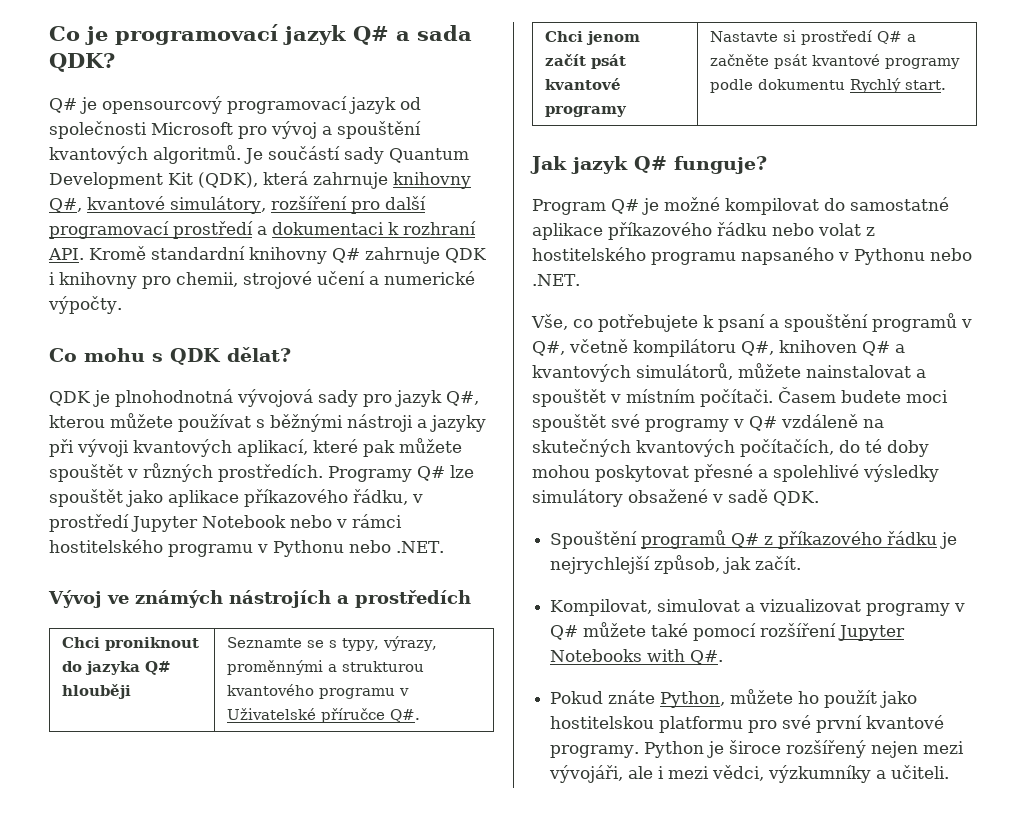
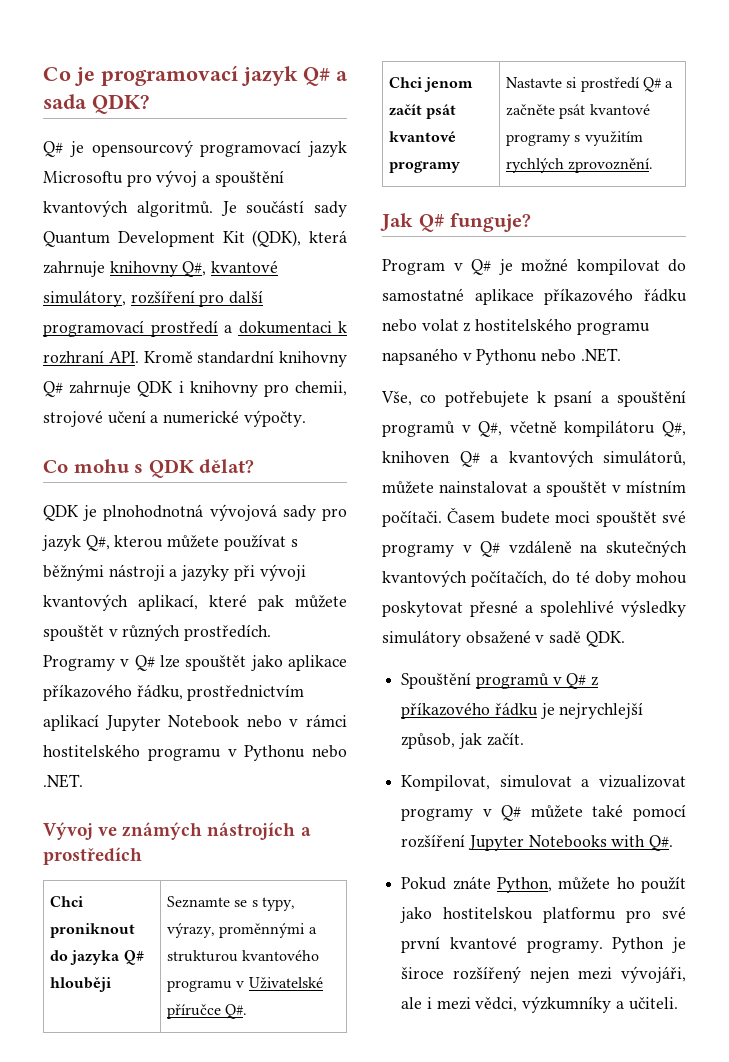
[400,97,421,110] [49,121,233,139] od společnosti Microsoft -> [43,171,123,184] Microsoftu
(412, 474) none -> [120,659,130,667] v
[412,494,423,503] [49,514,129,532] v prostředí -> [187,684,305,701] [43,714,99,731] prostřednictvím aplikací
[709,78,946,93] podle dokumentu Rychlý start. -> [574,131,643,146] [506,158,654,173] s využitím rychlých zprovoznění.
[571,156,628,174] jazyk -> (413, 222) none
(606, 207) none -> [453,263,463,271] v
(727, 539) none -> [552,677,562,685] v

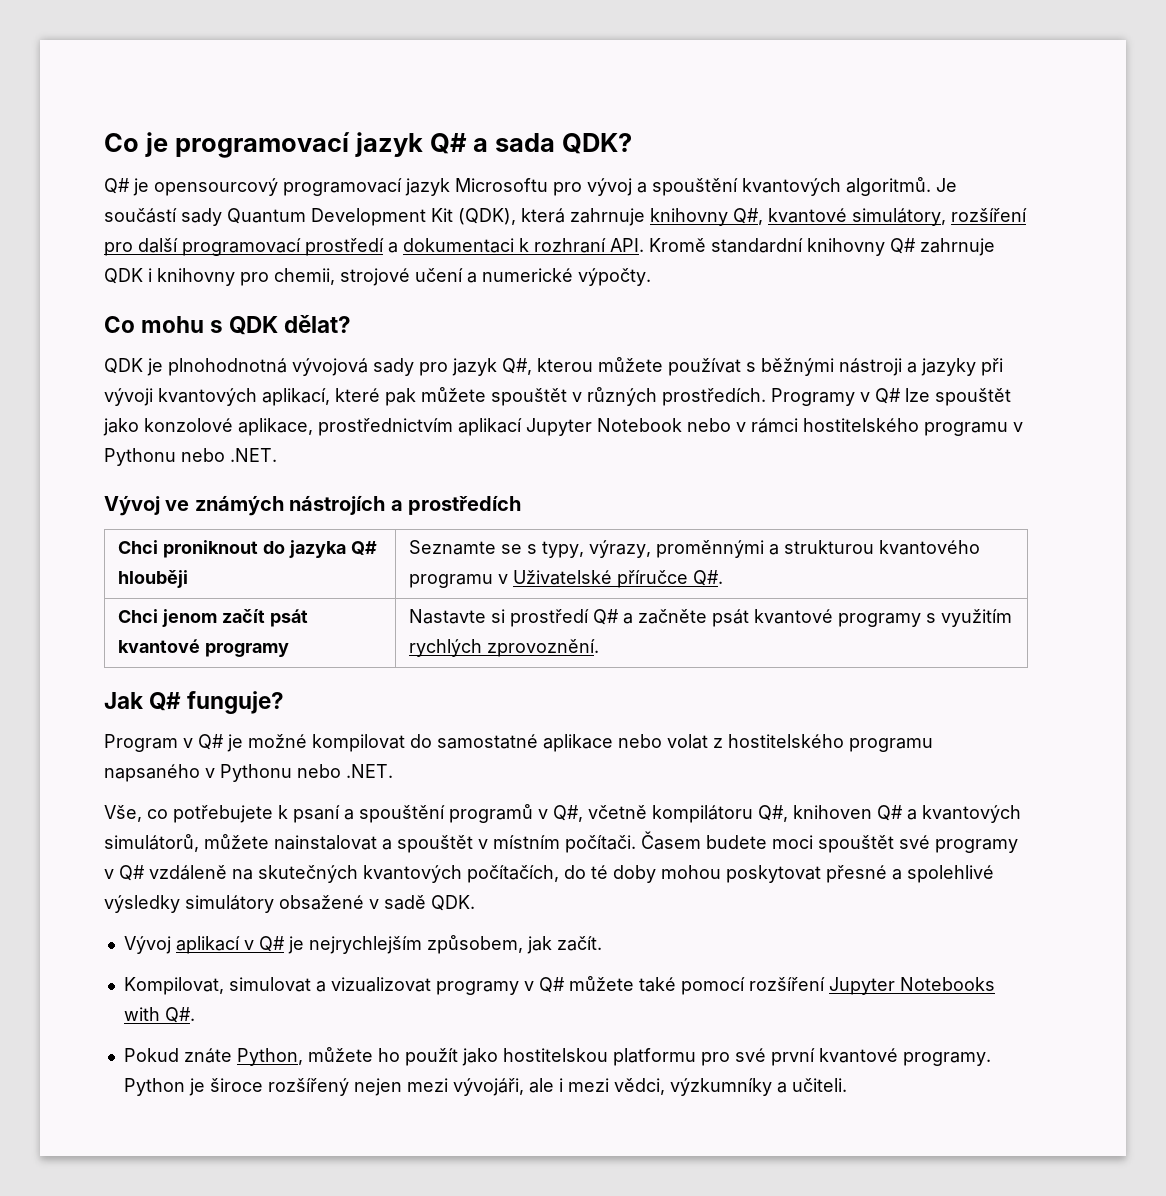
[288,655,347,671] [43,684,183,701] aplikace příkazového řádku, -> [144,418,313,436] konzolové aplikace,
[544,288,687,305] příkazového řádku -> (613, 743) none
[401,672,600,689] [401,702,644,719] [401,733,456,749] Spouštění programů v Q# z příkazového řádku je nejrychlejší způsob, -> [123,935,523,954] Vývoj aplikací v Q# je nejrychlejším způsobem,

